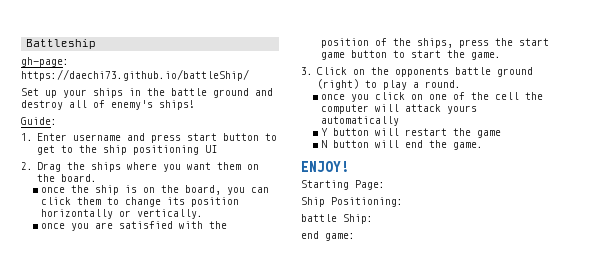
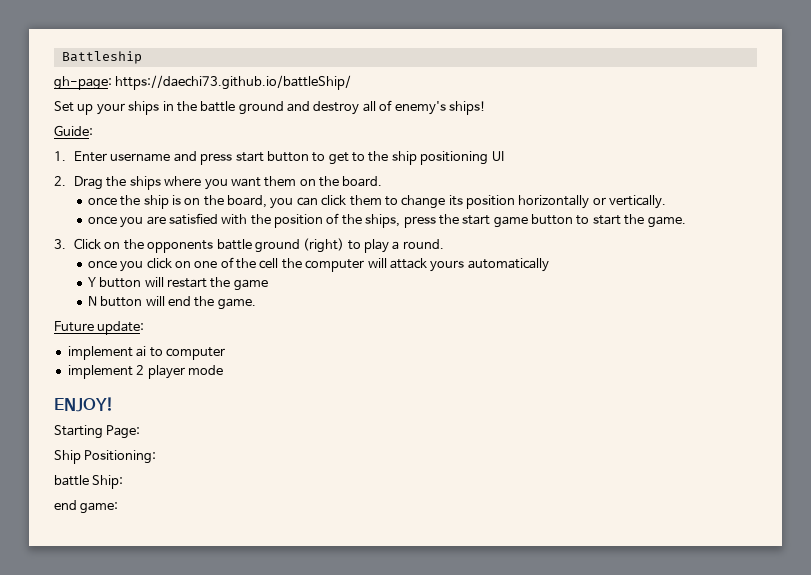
(484, 146) none -> [54,321,145,335] [67,346,225,360] [67,365,223,379] // Future update: // implement ai to computer // implement 2 player mode

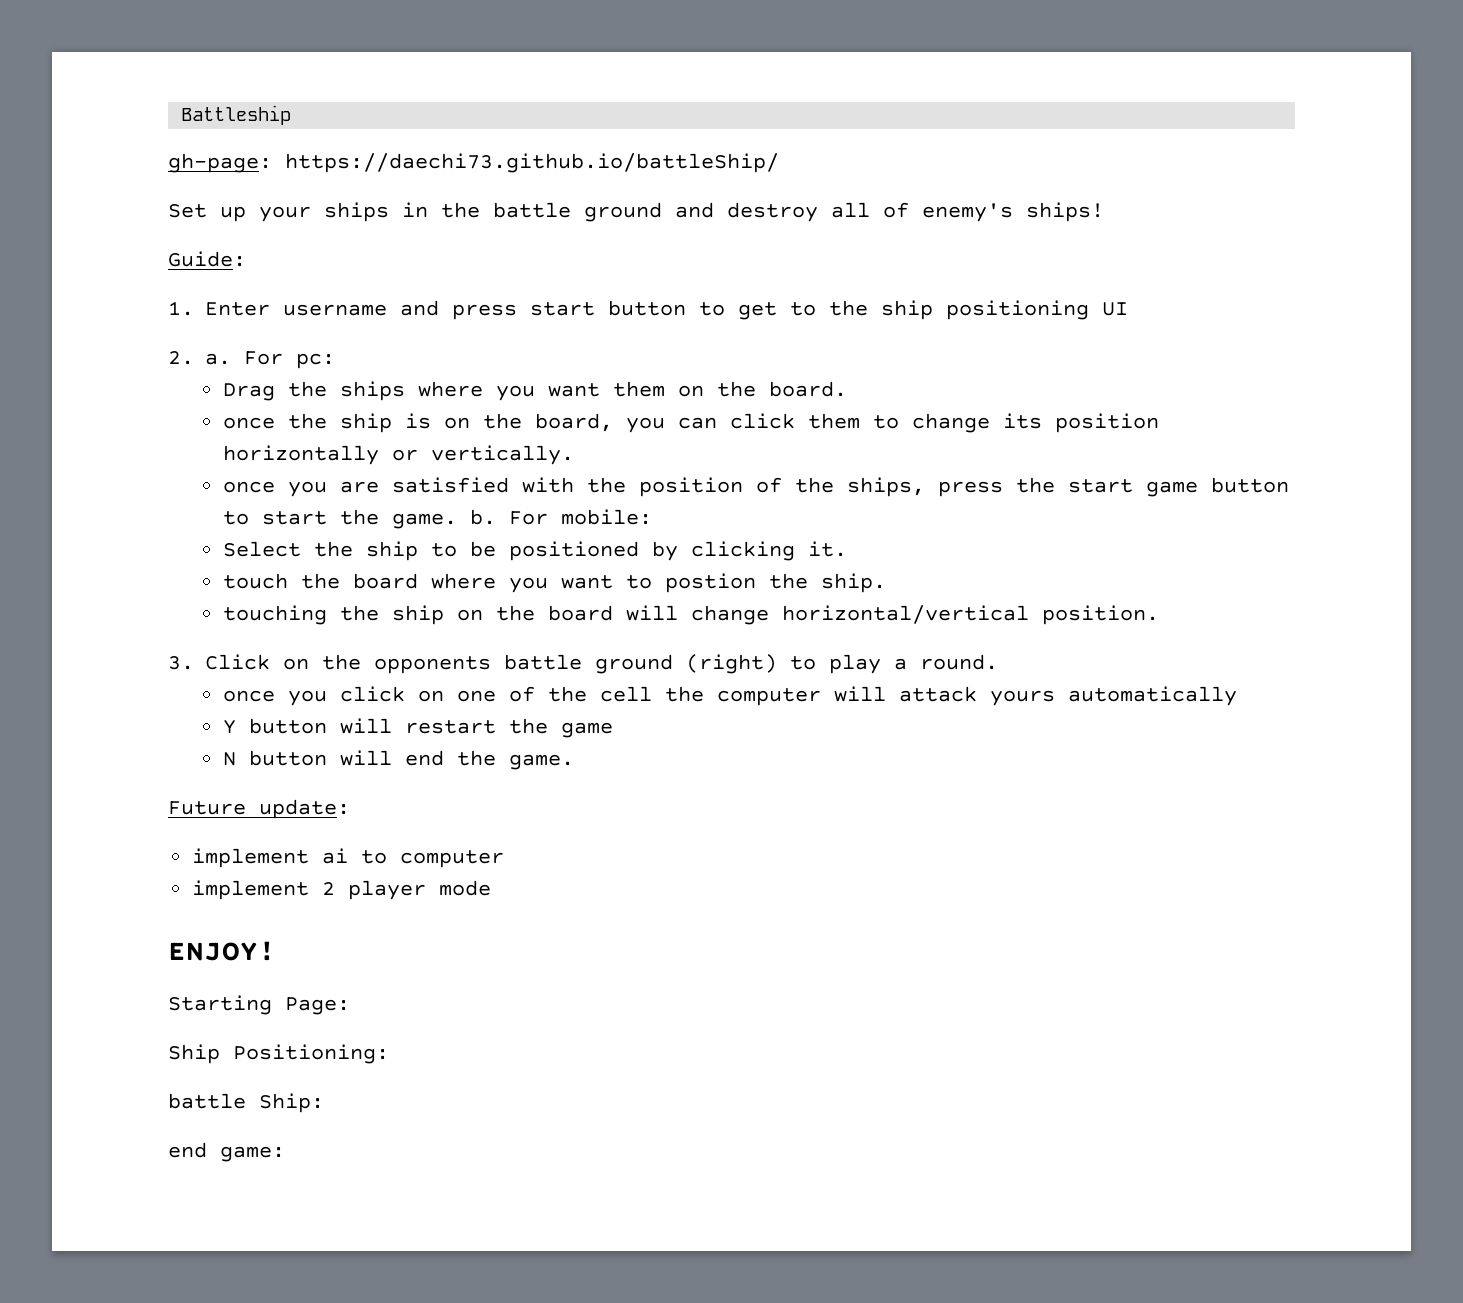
(66, 181) none -> [205,351,335,369] a. For pc: //
(686, 222) none -> [469,509,652,525] [222,541,847,561] [222,573,886,593] [222,605,1159,625] b. For mobile: // Select the ship to be positioned by clicking it. // touch the board where you want to postion the ship. // touching the ship on the board will change horizontal/vertical position.

